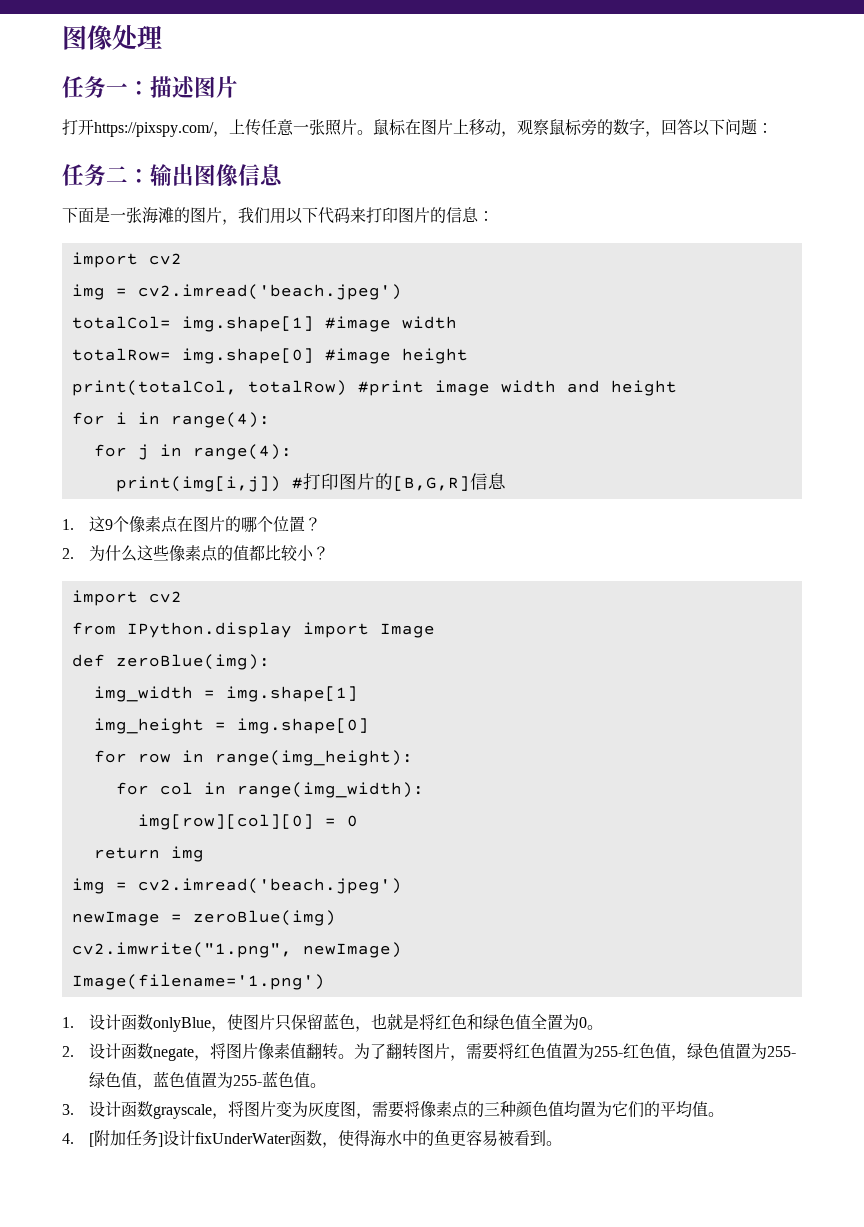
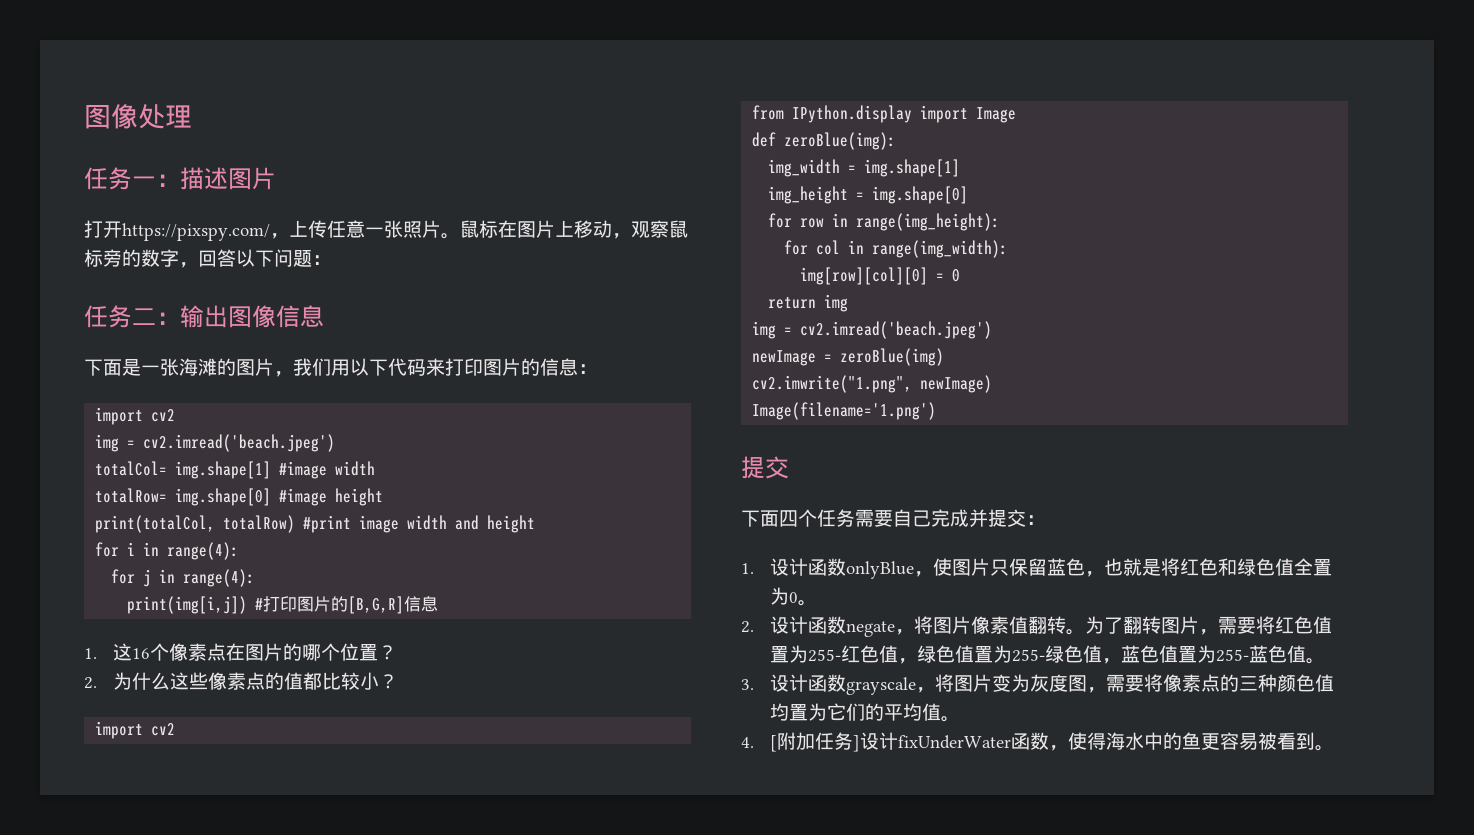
[105,519,114,530] 9 -> [132,648,151,659] 16
(325, 982) none -> [741,456,789,479] [741,509,1045,527] // 提交 // 下面四个任务需要自己完成并提交：

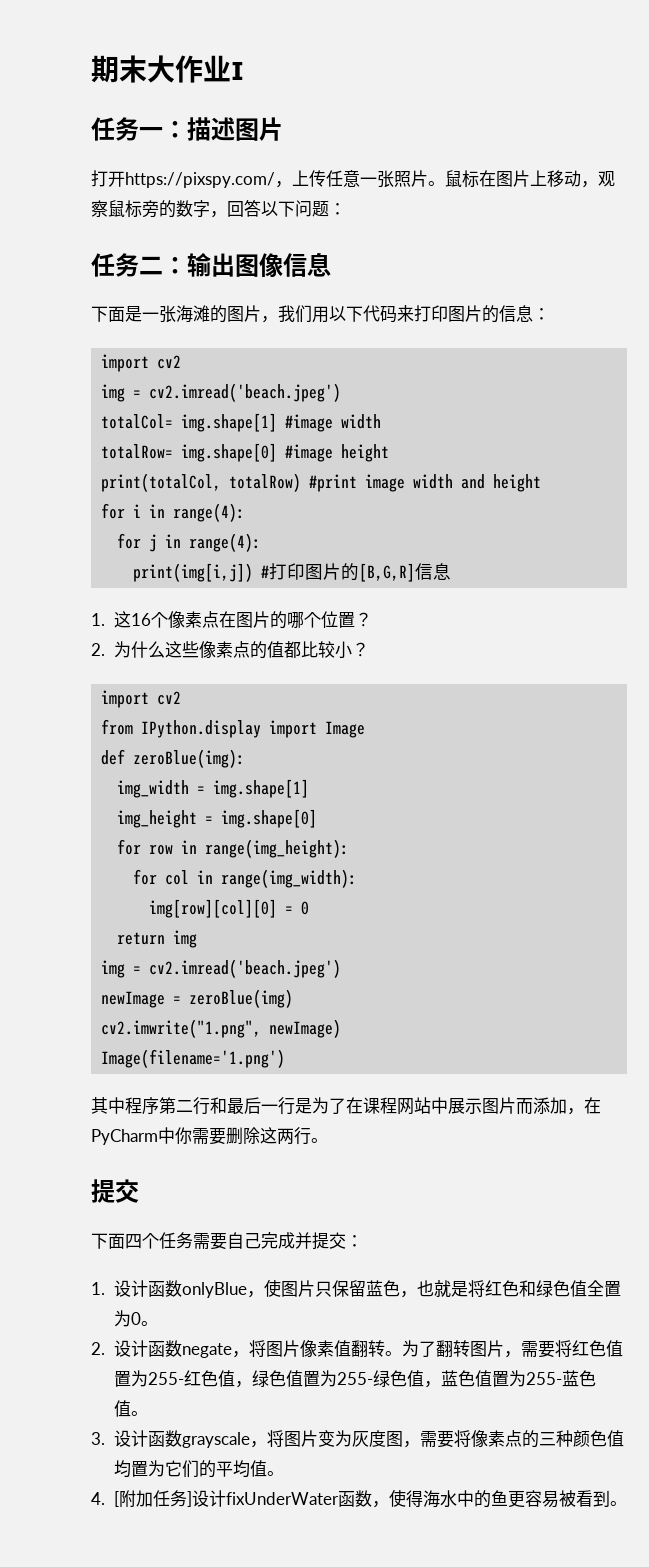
[84,104,192,129] 图像处理 -> [91,55,244,83] 期末大作业I
(937, 411) none -> [91,1097,601,1115] [91,1127,328,1145] // 其中程序第二行和最后一行是为了在课程网站中展示图片而添加，在PyCharm中你需要删除这两行。

